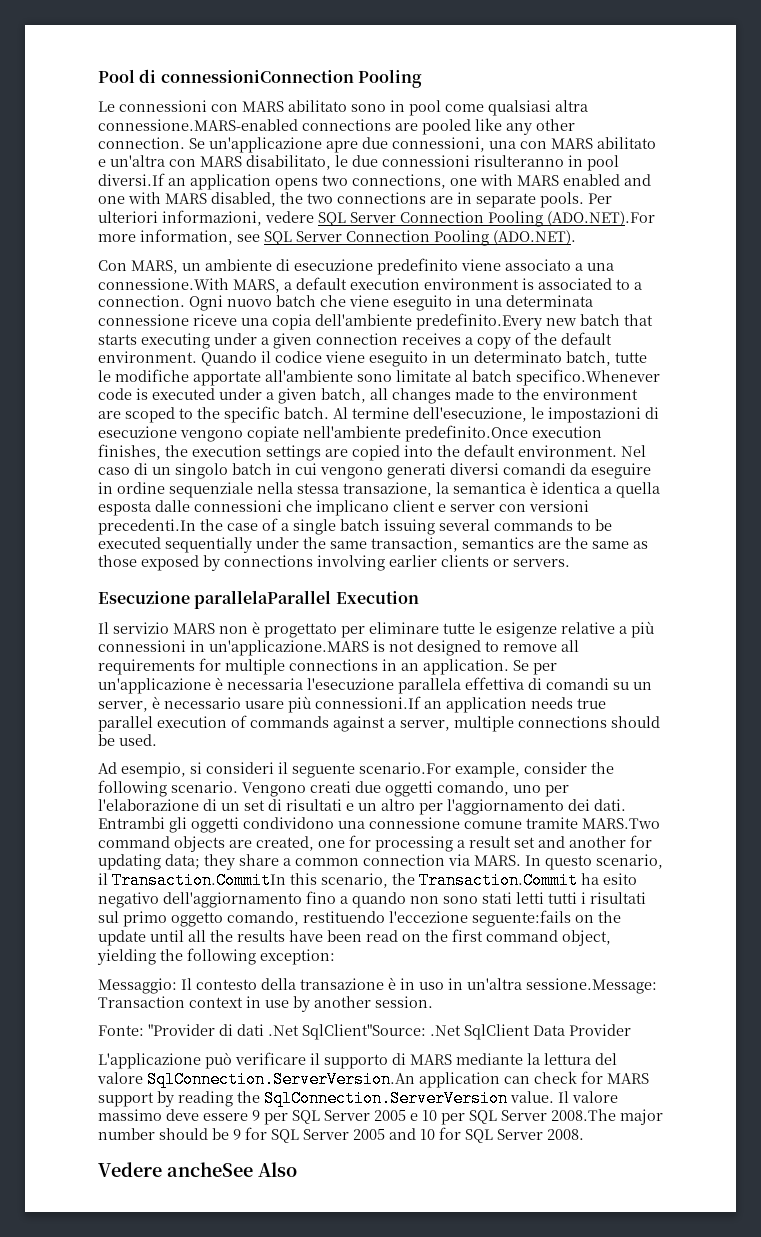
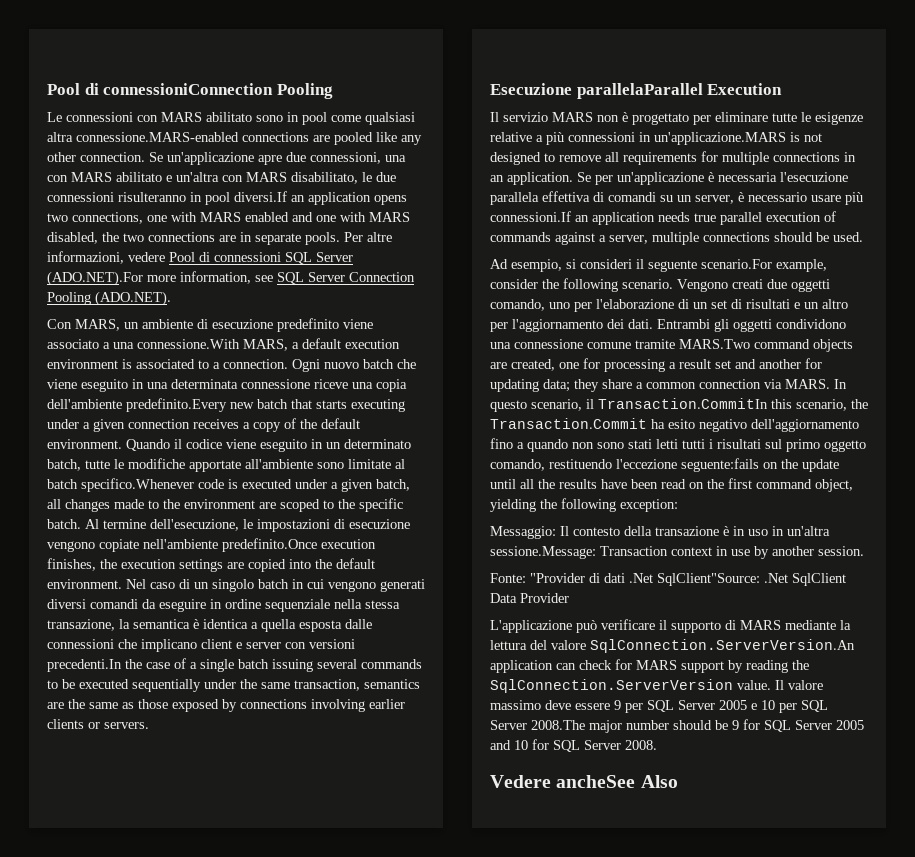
[98,211,158,223] ulteriori -> [367,232,392,242] altre
[318,211,543,227] SQL Server Connection Pooling -> [169,252,353,264] Pool di connessioni SQL Server

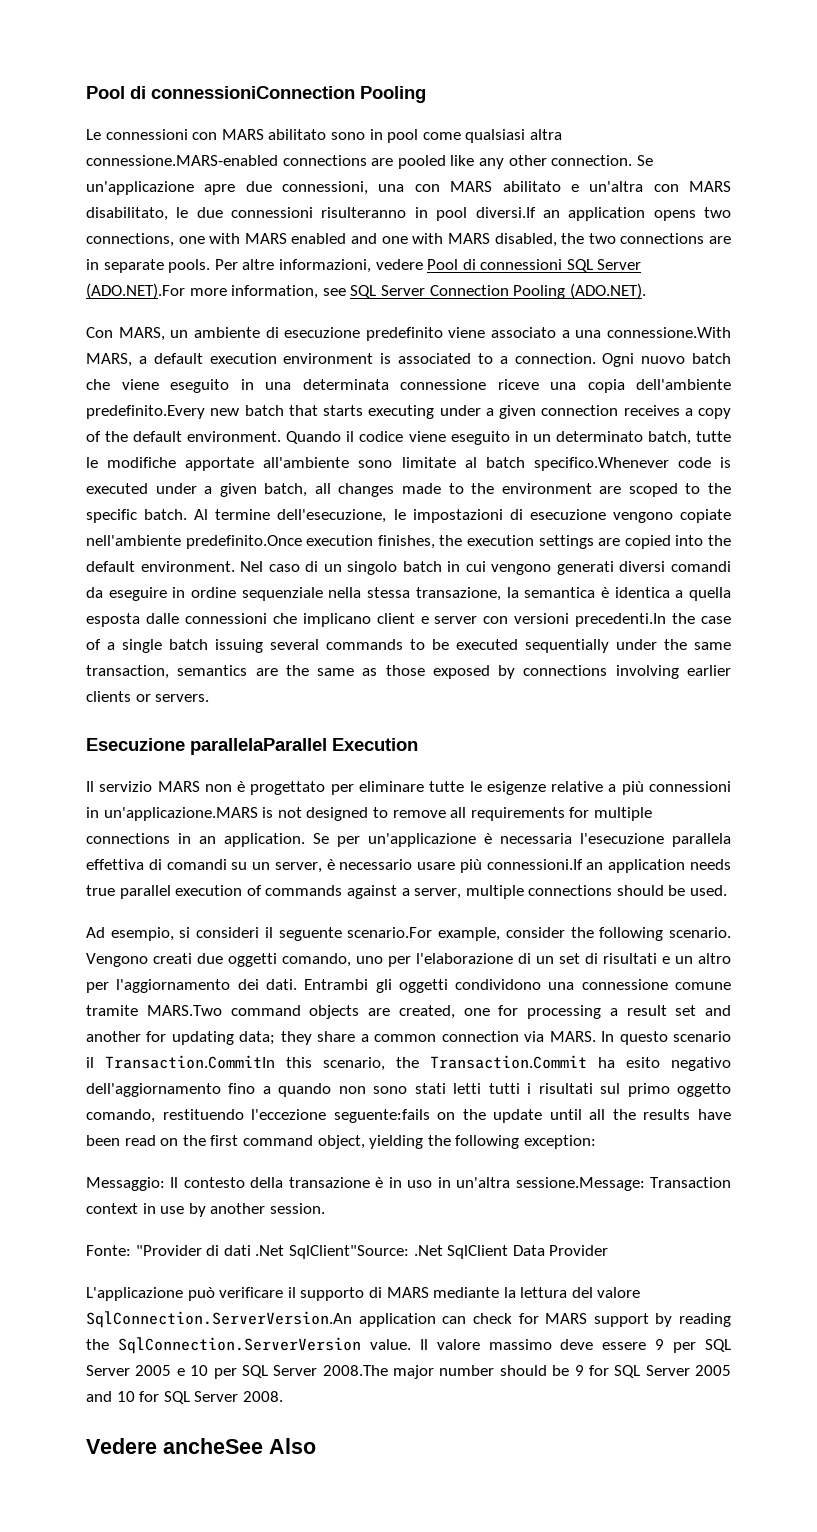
[531,399,582,411] scenario, -> [672,1031,731,1042] scenario

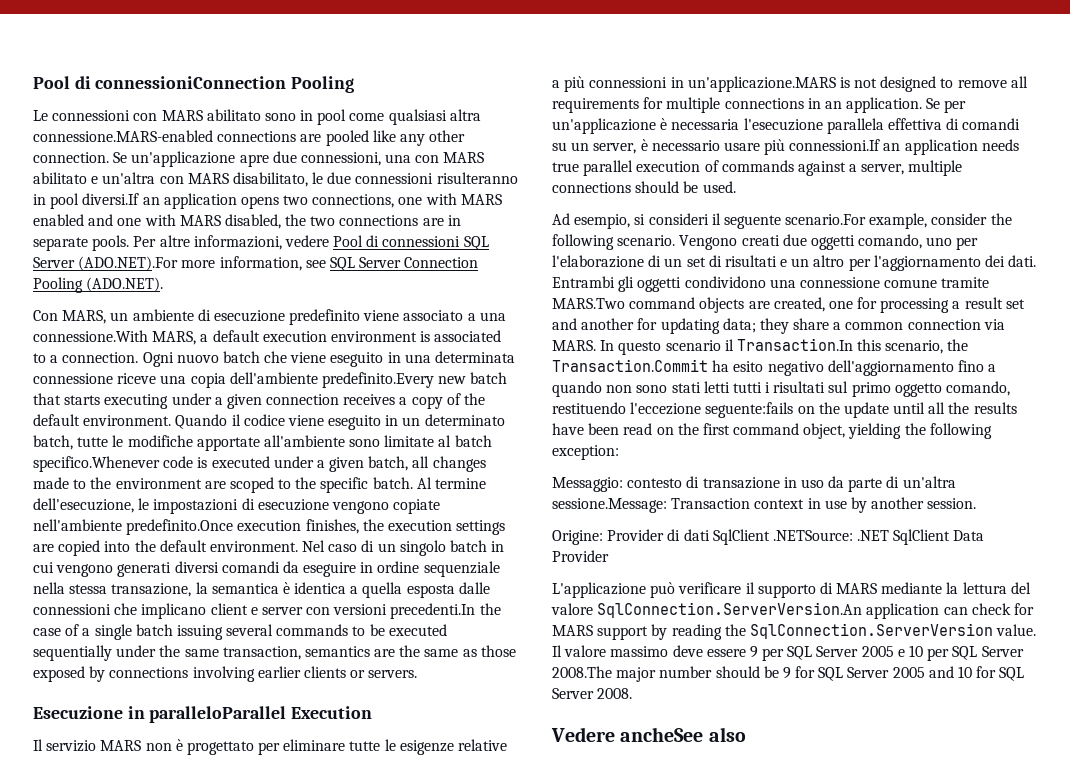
[190,738,327,755] parallelaParallel -> [127,706,287,723] in paralleloParallel
[105,1055,275,1069] Transaction.CommitIn -> [736,338,853,351] Transaction.In
[170,1177,451,1188] Il contesto della transazione è in uso in -> [627,476,900,492] contesto di transazione in uso da parte di
[86,1245,443,1259] Fonte: "Provider di dati .Net SqlClient"Source: .Net -> [552,529,890,545] Origine: Provider di dati SqlClient .NETSource: .NET
[269,1438,316,1454] Also -> [708,727,746,742] also

